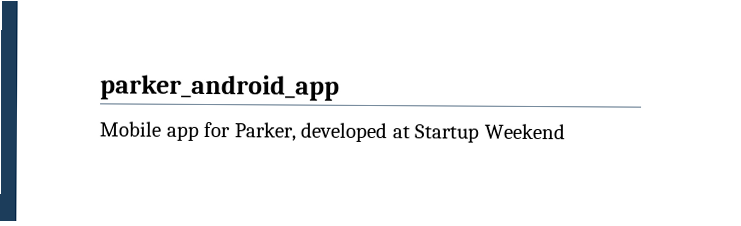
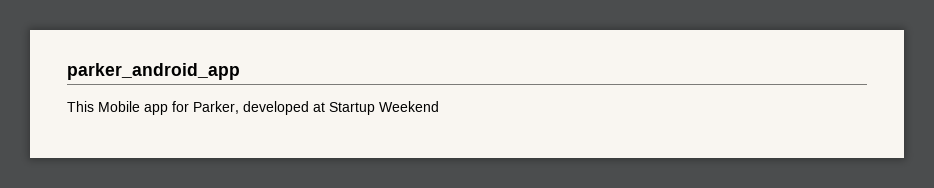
(340, 87) none -> [67,101,94,112] This

